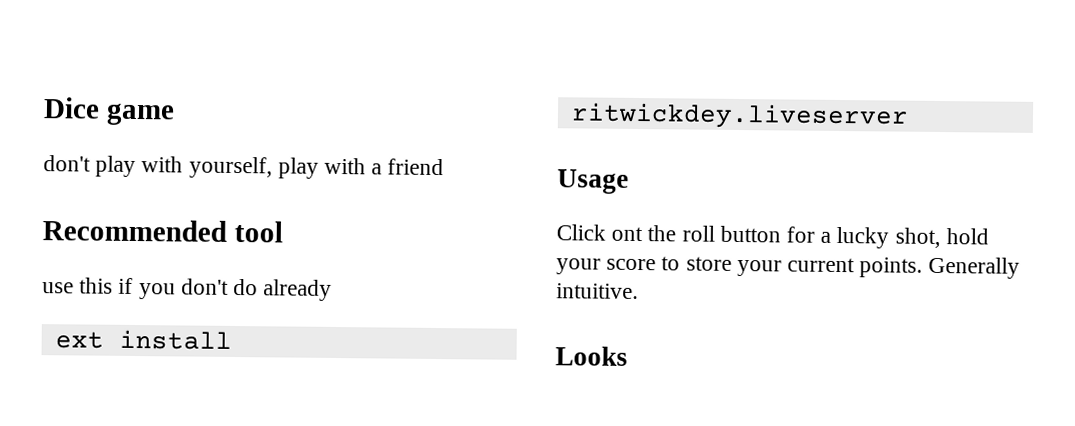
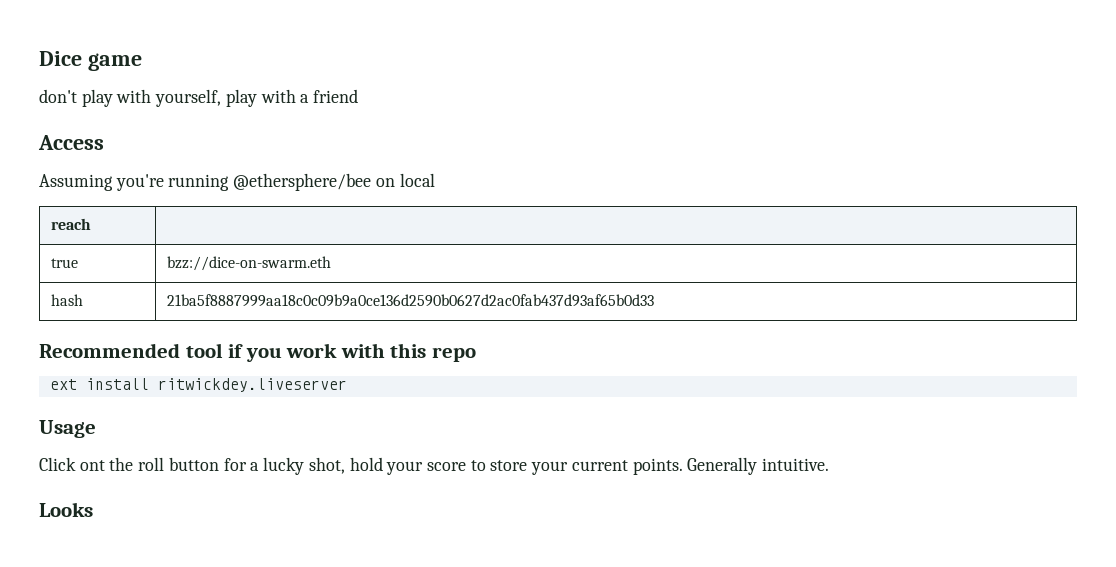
[42,219,283,243] [42,277,333,301] Recommended tool // use this if you don't do already -> [38,135,104,150] [39,173,435,191] [51,218,92,230] [51,258,79,268] [167,256,332,271] [51,294,84,306] [167,294,655,307] [39,343,476,362] Access // Assuming you're running @ethersphere/bee on local // reach | // true | bzz://dice-on-swarm.eth // hash | 21ba5f8887999aa18c0c09b9a0ce136d2590b0627d2ac0fab437d93af65b0d33 // Recommended tool if you work with this repo

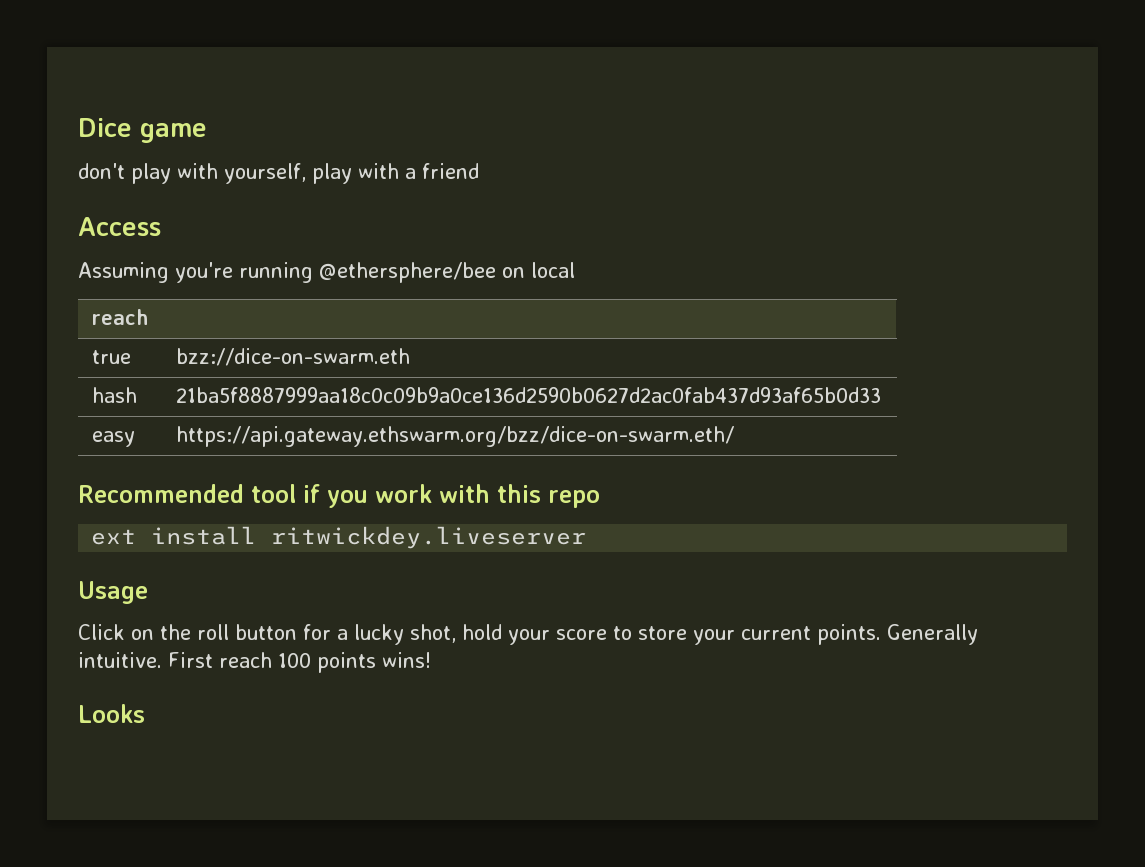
(655, 300) none -> [91,431,135,447] [175,426,734,447] // easy | https://api.gateway.ethswarm.org/bzz/dice-on-swarm.eth/
[79,460,105,471] ont -> [131,629,154,640] on
(830, 464) none -> [168,652,431,673] First reach 100 points wins!

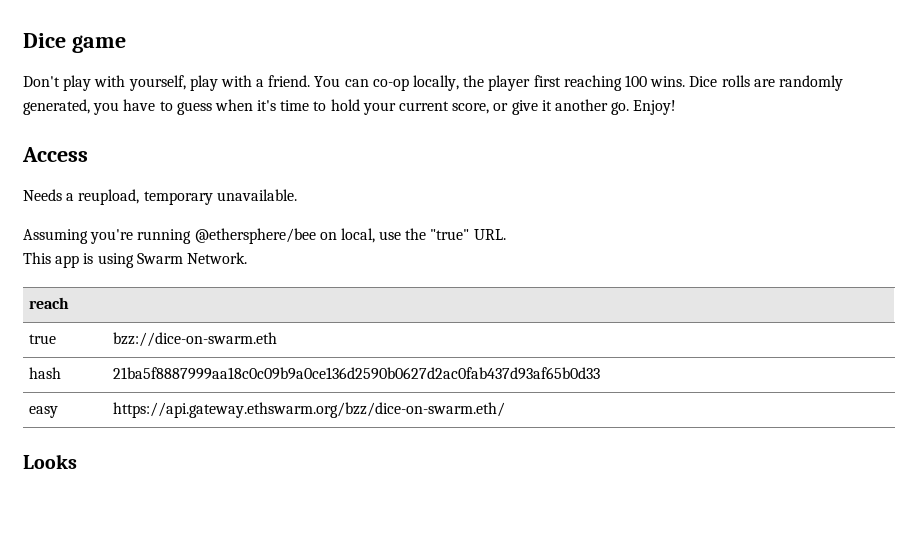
[78,163,125,179] don't -> [23,76,60,87] Don't
[422,163,479,179] [78,217,161,236] friend // Access -> [268,75,843,91] [23,99,677,115] [22,147,88,162] [23,189,297,205] friend. You can co-op locally, the player first reaching 100 wins. Dice rolls are randomly generated, you have to guess when it's time to hold your current score, or give it another go. Enjoy! // Access // Needs a reupload, temporary unavailable.
[531,262,575,278] local -> [340,228,506,243] [23,252,247,268] local, use the "true" URL. // This app is using Swarm Network.
[78,484,600,508] [91,526,587,549] [78,581,148,604] [78,624,978,645] [78,652,431,673] // Recommended tool if you work with this repo // ext install ritwickdey.liveserver // Usage // Click on the roll button for a lucky shot, hold your score to store your current points. Generally intuitive. First reach 100 points wins! -> (506, 410) none

